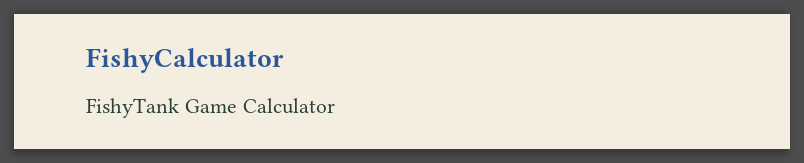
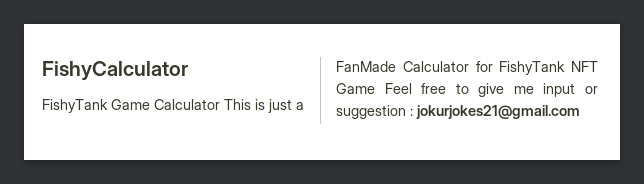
(335, 106) none -> [224,99,304,113] [336,61,598,75] [336,83,598,97] [336,105,580,119] This is just a FanMade Calculator for FishyTank NFT Game Feel free to give me input or suggestion : jokurjokes21@gmail.com

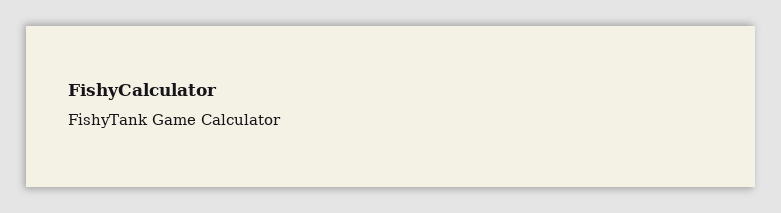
[224,99,304,113] [336,61,598,75] [336,83,598,97] [336,105,580,119] This is just a FanMade Calculator for FishyTank NFT Game Feel free to give me input or suggestion : jokurjokes21@gmail.com -> (281, 119) none

